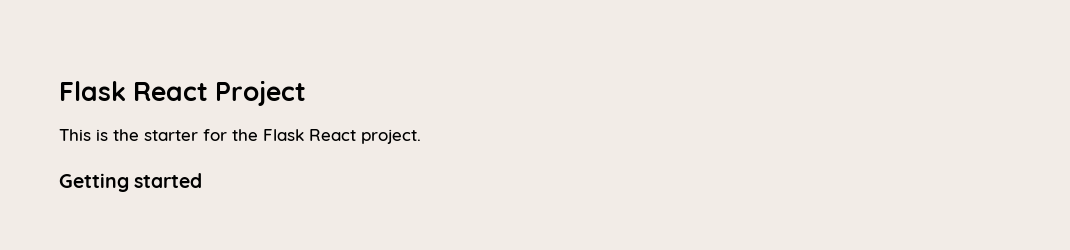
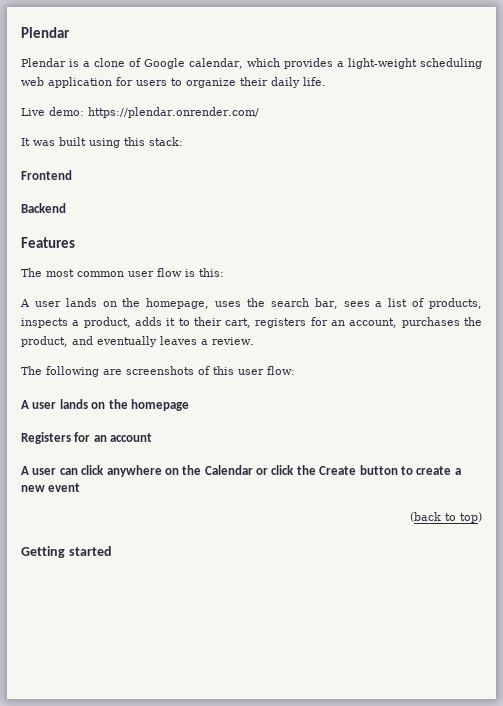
[59,80,307,106] [59,129,421,144] Flask React Project // This is the starter for the Flask React project. -> [21,27,70,38] [21,58,482,69] [21,77,326,88] [21,107,259,118] [21,137,183,148] [21,170,72,180] [21,203,66,213] [21,237,75,248] [21,268,224,277] [20,298,483,309] [21,317,483,328] [21,336,254,347] [21,366,295,377] [21,399,189,411] [21,432,153,444] [21,465,461,477] [21,483,81,492] [410,512,482,523] Plendar // Plendar is a clone of Google calendar, which provides a light-weight scheduling web application for users to organize their daily life. // Live demo: https://plendar.onrender.com/ // It was built using this stack: // Frontend // Backend // Features // The most common user flow is this: // A user lands on the homepage, uses the search bar, sees a list of products, inspects a product, adds it to their cart, registers for an account, purchases the product, and eventually leaves a review. // The following are screenshots of this user flow: // A user lands on the homepage // Registers for an account // A user can click anywhere on the Calendar or click the Create button to create a new event // (back to top)

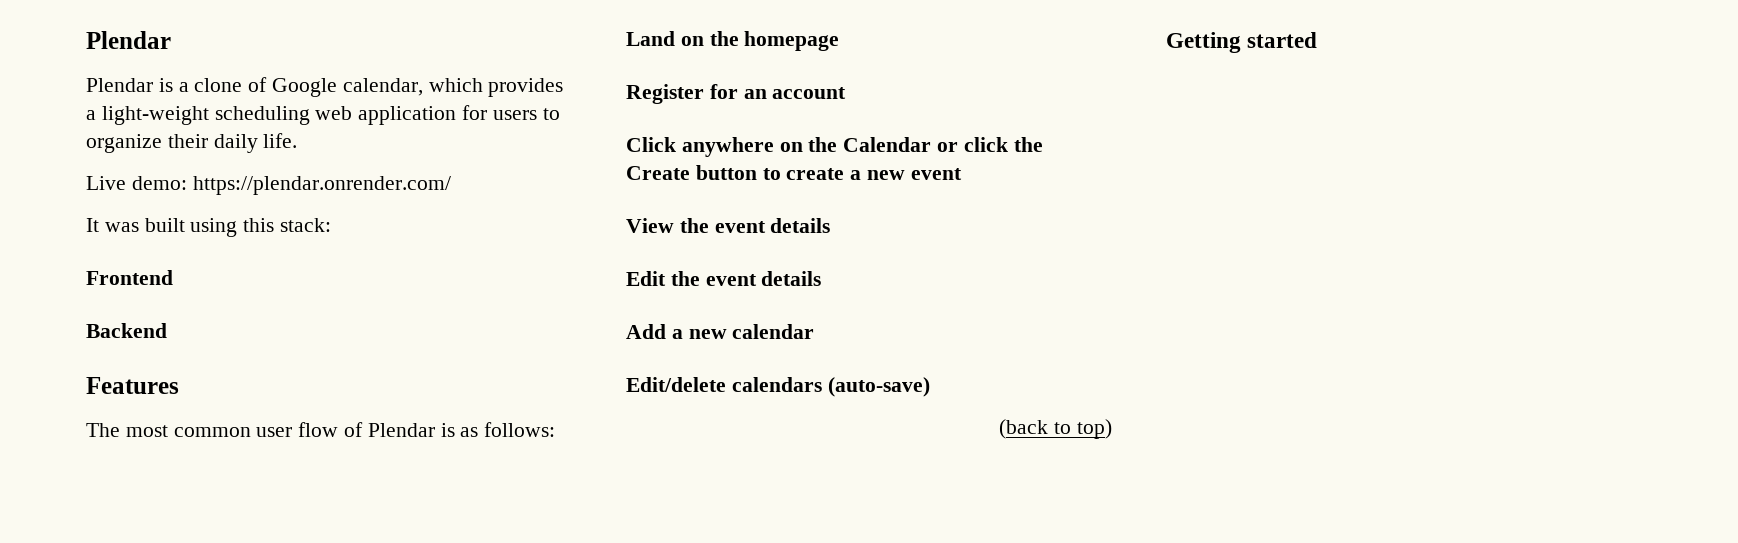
[185,268,224,277] [20,298,483,309] [21,317,483,328] [21,336,254,347] [21,366,295,377] [21,399,88,409] is this: // A user lands on the homepage, uses the search bar, sees a list of products, inspects a product, adds it to their cart, registers for an account, purchases the product, and eventually leaves a review. // The following are screenshots of this user flow: // A user lands -> [344,422,556,437] [626,31,675,46] of Plendar is as follows: // Land
[21,432,71,444] Registers -> [626,84,704,104] Register
[21,465,105,475] A user can click -> [626,137,676,152] Click
(81, 487) none -> [626,218,831,233] [626,271,822,286] [626,324,815,339] [626,377,930,397] // View the event details // Edit the event details // Add a new calendar // Edit/delete calendars (auto-save)

